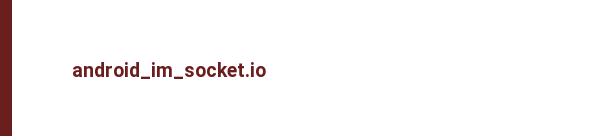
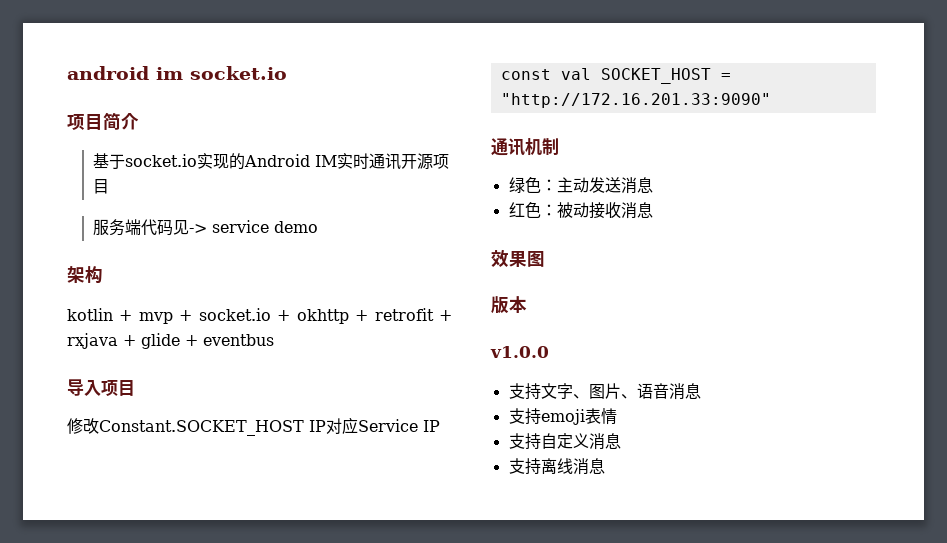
[72,62,266,79] android_im_socket.io -> [67,66,287,80] [67,112,139,130] [93,153,450,170] [93,179,110,194] [93,219,319,236] [67,266,103,284] [67,308,453,324] [67,333,274,349] [67,379,135,396] [67,417,440,436] [500,68,731,84] [500,93,771,108] [491,138,559,156] [508,177,653,194] [508,202,653,219] [491,249,545,267] [491,296,527,314] [490,346,549,358] [508,383,701,400] [508,408,617,425] [508,433,621,450] [508,458,605,475] android im socket.io // 项目简介 // 基于socket.io实现的Android IM实时通讯开源项目 // 服务端代码见-> service demo // 架构 // kotlin + mvp + socket.io + okhttp + retrofit + rxjava + glide + eventbus // 导入项目 // 修改Constant.SOCKET_HOST IP对应Service IP // const val SOCKET_HOST = "http://172.16.201.33:9090" // 通讯机制 // 绿色：主动发送消息 // 红色：被动接收消息 // 效果图 // 版本 // v1.0.0 // 支持文字、图片、语音消息 // 支持emoji表情 // 支持自定义消息 // 支持离线消息

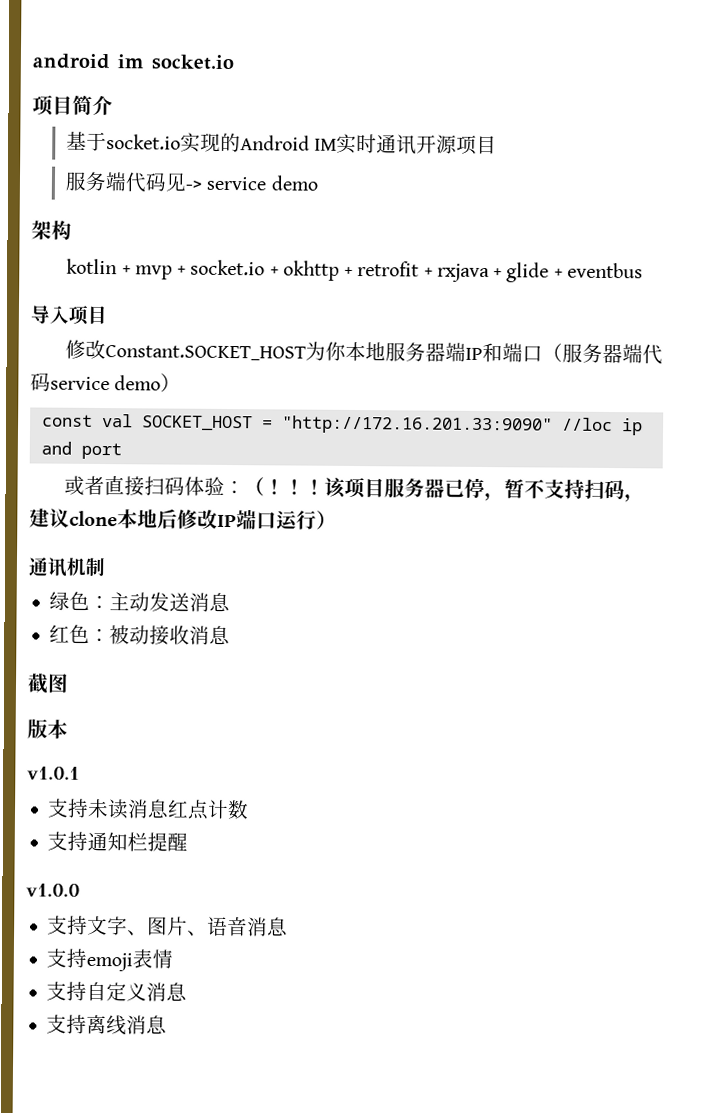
[309,417,440,434] IP对应Service IP -> [305,341,664,365] [30,372,182,393] 为你本地服务器端IP和端口（服务器端代码service demo）
(771, 100) none -> [561,417,643,436] [40,441,122,460] [64,475,646,503] [29,508,337,530] //loc ip and port // 或者直接扫码体验：（！！！该项目服务器已停，暂不支持扫码，建议clone本地后修改IP端口运行）
[491,249,527,267] 效果 -> [27,673,49,694] 截
(527, 304) none -> [27,766,80,780] [47,798,250,820] [47,831,189,852] // v1.0.1 // 支持未读消息红点计数 // 支持通知栏提醒

